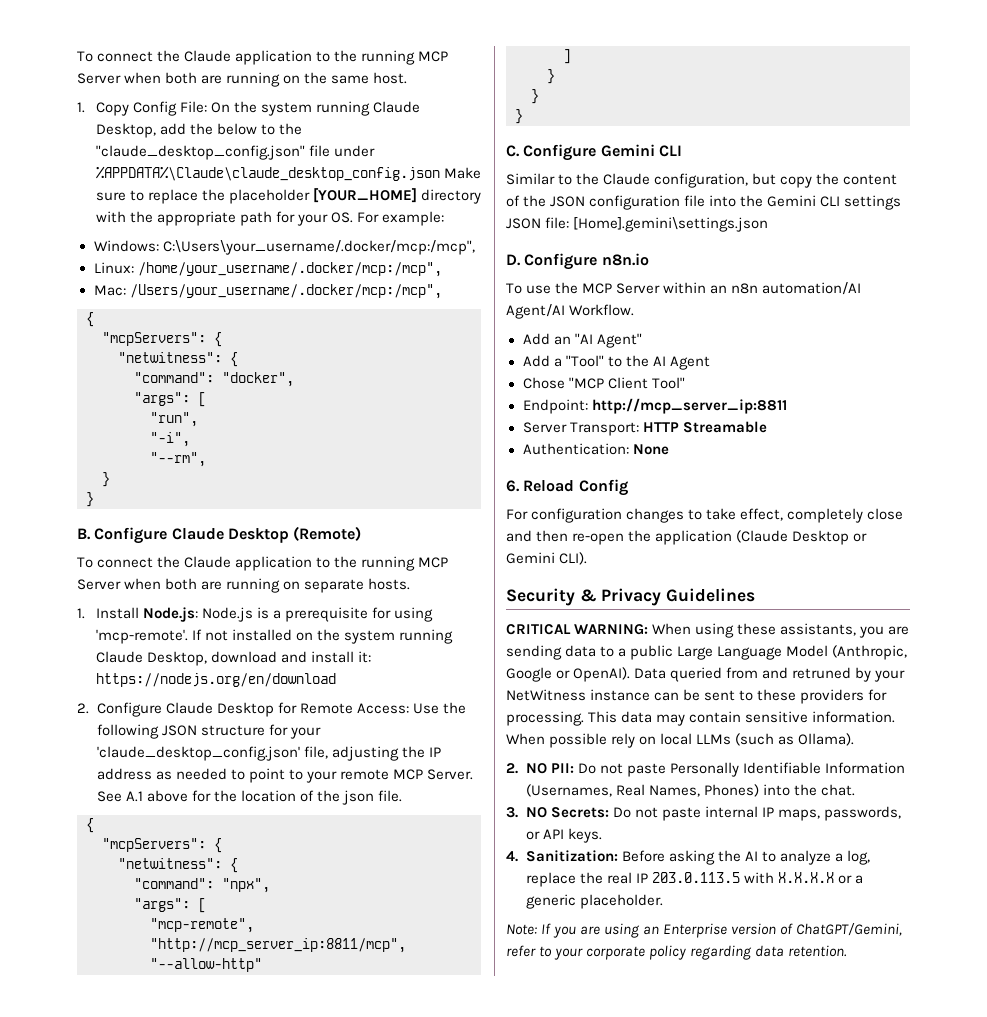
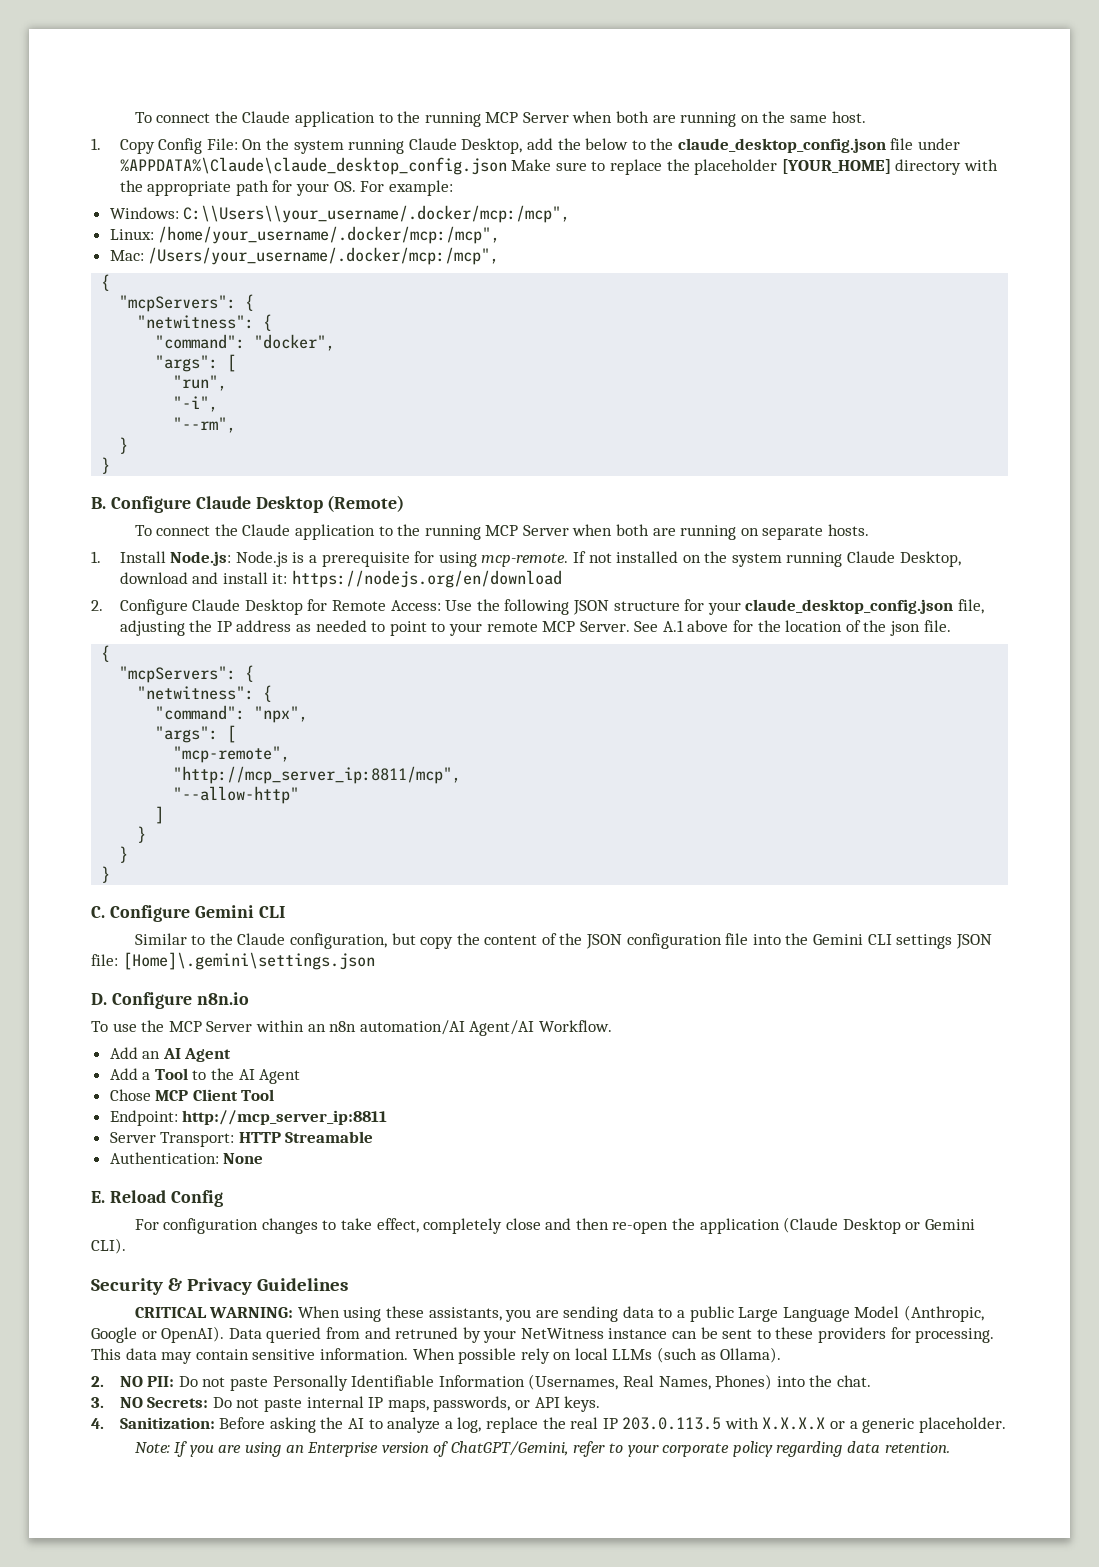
[95,145,305,160] "claude_desktop_config.json" -> [677,138,886,153] claude_desktop_config.json
[162,240,475,255] C:\Users\your_username/.docker/mcp:/mcp", -> [183,205,571,223] C:\\Users\\your_username/.docker/mcp:/mcp",
[95,629,188,644] 'mcp-remote'. -> [481,553,569,567] mcp-remote.
[96,746,300,761] 'claude_desktop_config.json' -> [745,599,954,614] claude_desktop_config.json
[573,217,769,232] [Home].gemini\settings.json -> [122,952,375,970] [Home]\.gemini\settings.json
[574,333,642,348] "AI Agent" -> [162,1048,232,1062] AI Agent
[565,355,604,367] "Tool" -> [154,1068,188,1080] Tool
[568,377,685,389] "MCP Client Tool" -> [155,1089,275,1101] MCP Client Tool
[506,480,520,492] 6. -> [91,1191,105,1203] E.

